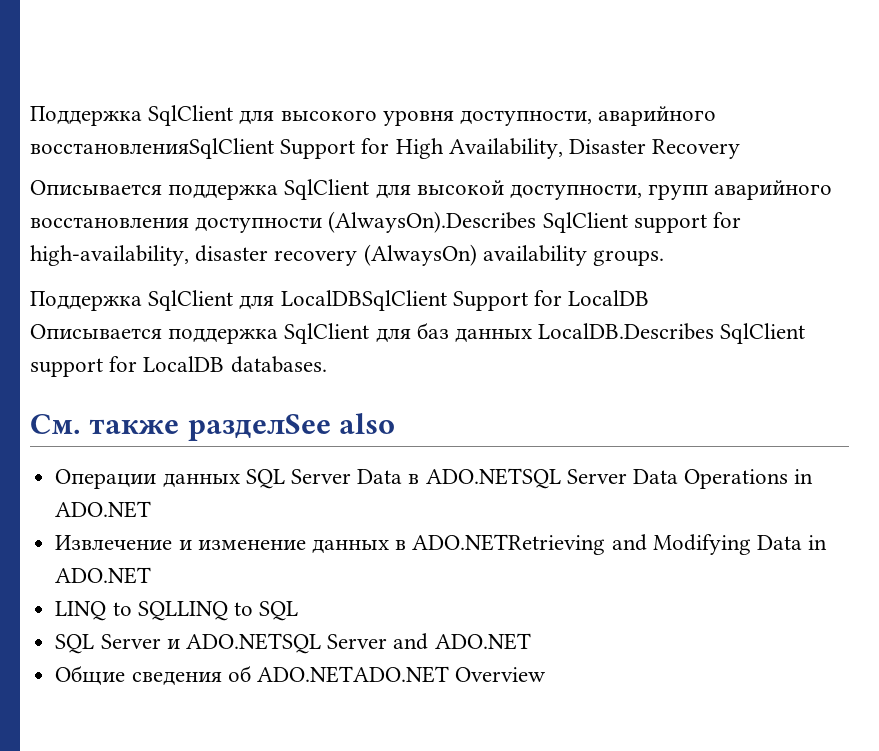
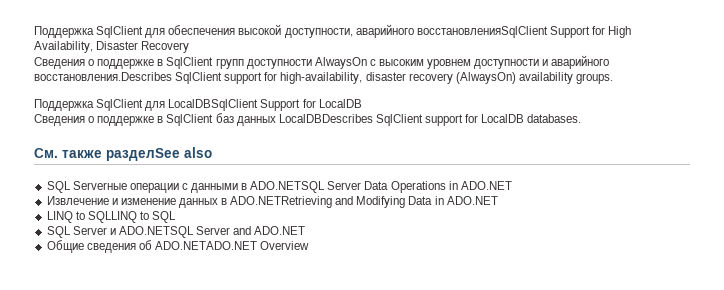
[30,105,454,126] Поддержка SqlClient для высокого уровня -> [34,24,282,38] Поддержка SqlClient для обеспечения высокой
[30,179,833,200] [30,211,537,233] Описывается поддержка SqlClient для высокой доступности, групп аварийного восстановления доступности (AlwaysOn).Describes -> [34,55,610,69] [34,72,172,81] Сведения о поддержке в SqlClient групп доступности AlwaysOn с высоким уровнем доступности и аварийного восстановления.Describes
[30,323,411,344] Описывается поддержка SqlClient для -> [34,114,214,126] Сведения о поддержке в SqlClient
[538,323,715,340] LocalDB.Describes -> [278,114,373,123] LocalDBDescribes
[55,469,403,489] Операции данных SQL Server Data -> [46,181,239,193] SQL Serverные операции с данными

